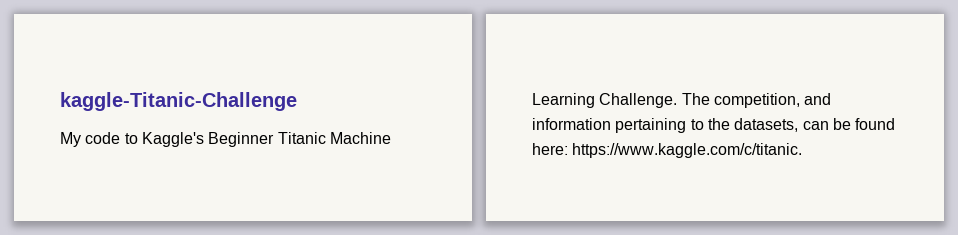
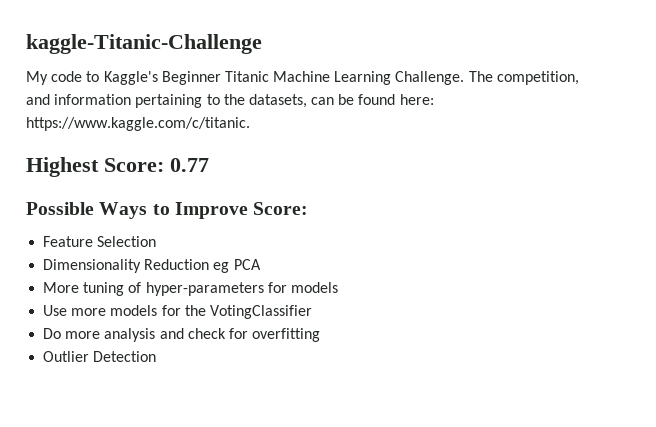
(803, 150) none -> [26,157,209,177] [26,202,309,219] [43,236,157,247] [43,259,261,273] [43,282,338,296] [43,305,312,319] [43,328,321,342] [43,351,157,362] // Highest Score: 0.77 // Possible Ways to Improve Score: // Feature Selection // Dimensionality Reduction eg PCA // More tuning of hyper-parameters for models // Use more models for the VotingClassifier // Do more analysis and check for overfitting // Outlier Detection

